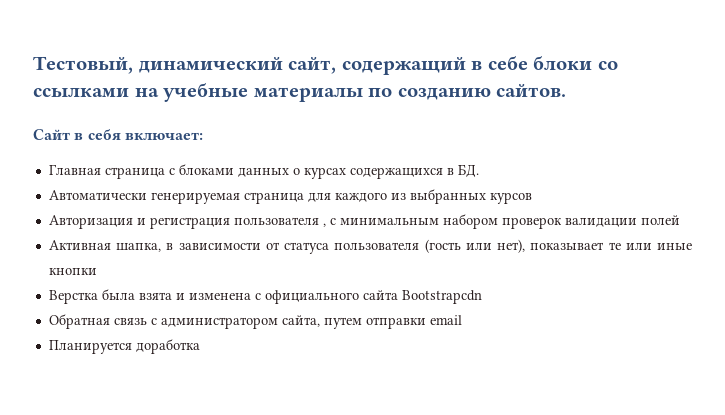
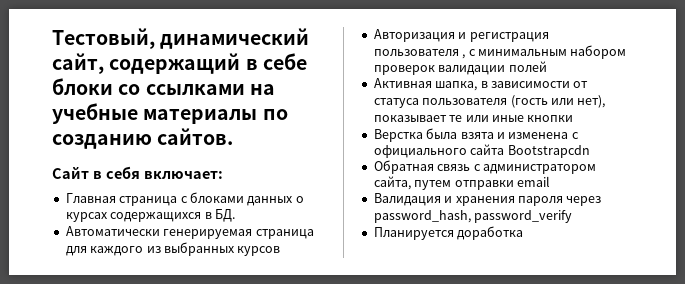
(462, 320) none -> [373,193,602,206] [373,210,573,223] // Валидация и хранения пароля через password_hash, password_verify

